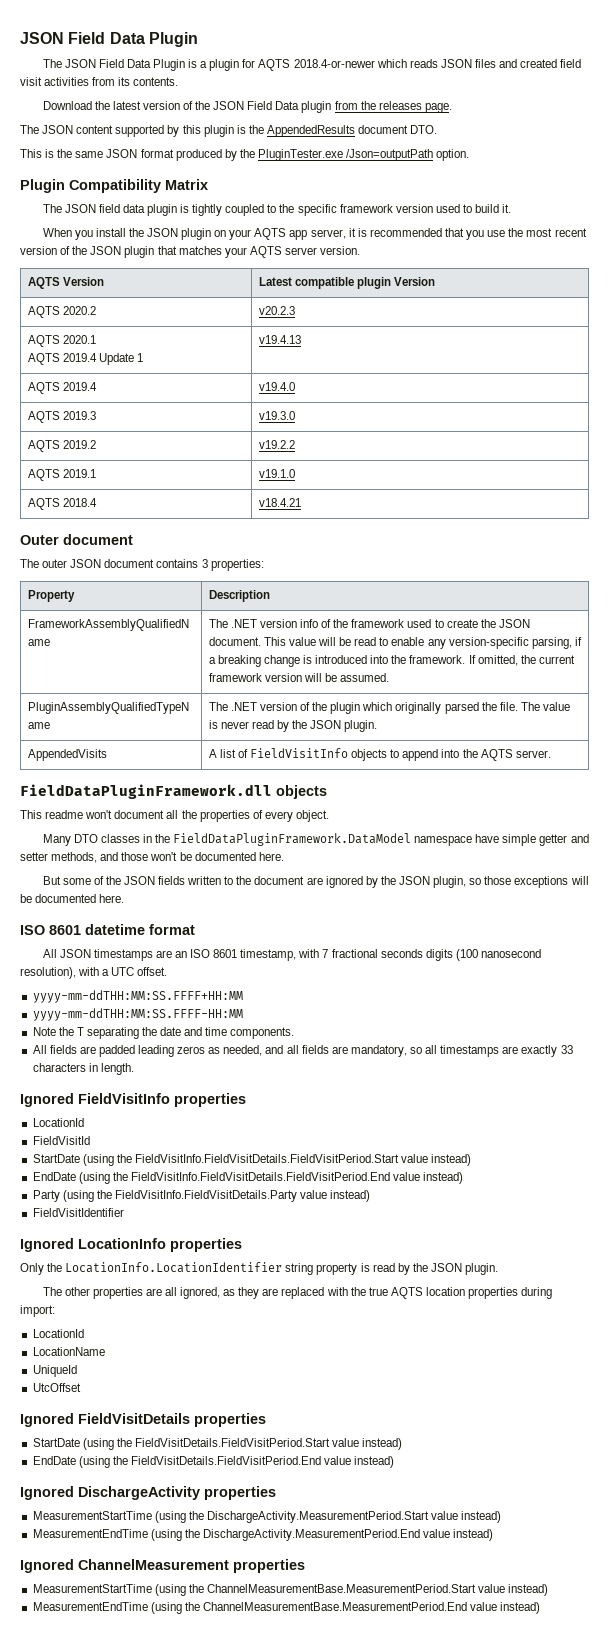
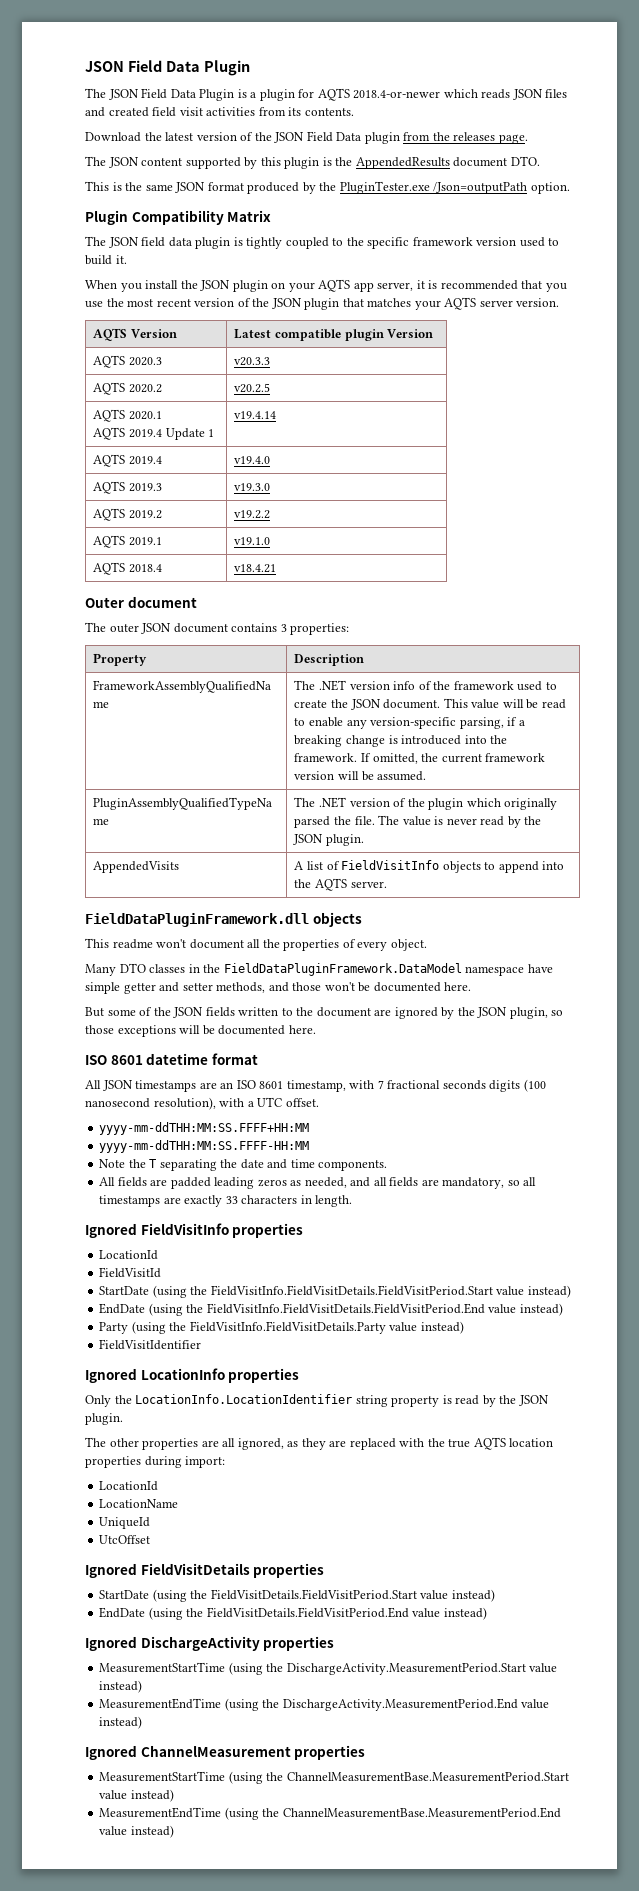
(436, 281) none -> [93,355,162,368] [234,357,271,366] // AQTS 2020.3 | v20.3.3
[258,306,295,315] v20.2.3 -> [234,383,271,393] v20.2.5
[258,335,301,344] v19.4.13 -> [234,411,277,419] v19.4.14

